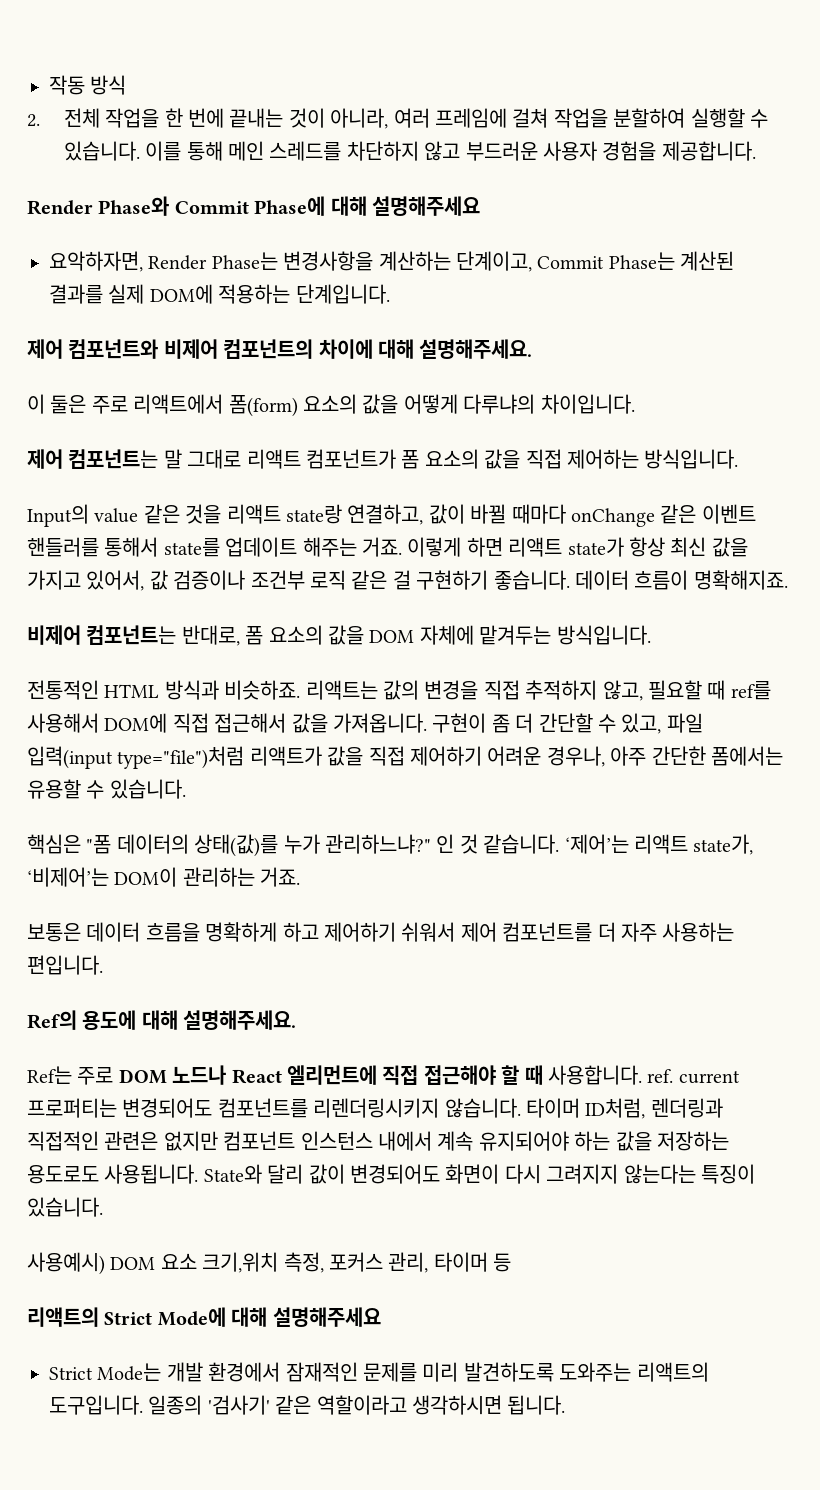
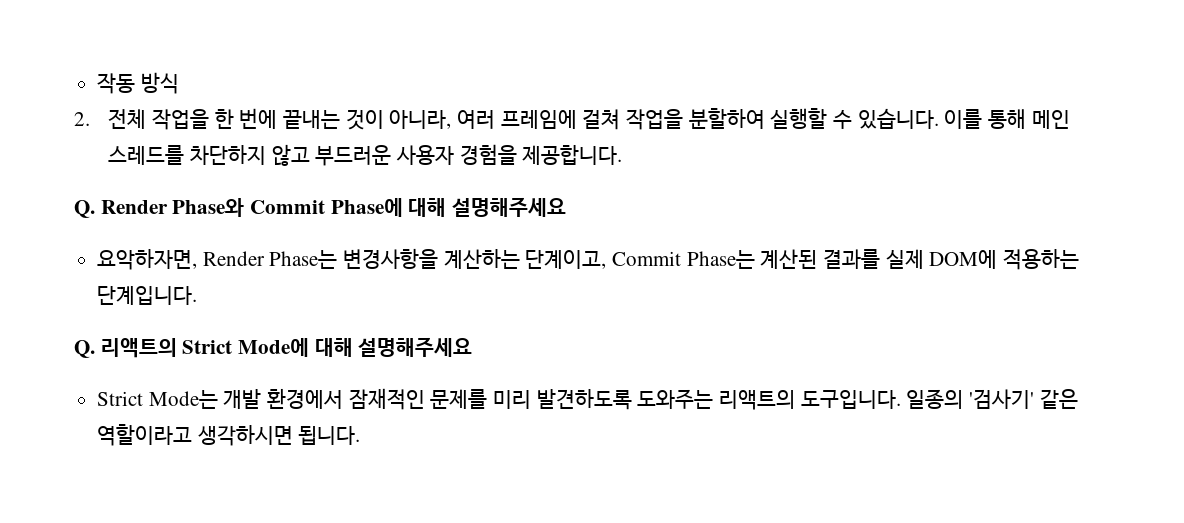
(756, 151) none -> [74,200,95,218] Q.
[27,339,533,359] [27,394,635,417] [27,449,739,469] [27,504,756,527] [27,537,748,557] [27,570,788,591] [27,625,651,646] [27,680,771,701] [27,713,703,734] [27,746,783,769] [27,779,186,799] [27,834,754,857] [27,867,301,887] [27,922,735,942] [27,955,103,975] [27,1010,297,1030] [27,1065,740,1085] [27,1098,723,1119] [27,1131,729,1151] [27,1164,755,1184] [27,1197,103,1217] [27,1252,512,1275] 제어 컴포넌트와 비제어 컴포넌트의 차이에 대해 설명해주세요. // 이 둘은 주로 리액트에서 폼(form) 요소의 값을 어떻게 다루냐의 차이입니다. // 제어 컴포넌트는 말 그대로 리액트 컴포넌트가 폼 요소의 값을 직접 제어하는 방식입니다. // Input의 value 같은 것을 리액트 state랑 연결하고, 값이 바뀔 때마다 onChange 같은 이벤트 핸들러를 통해서 state를 업데이트 해주는 거죠. 이렇게 하면 리액트 state가 항상 최신 값을 가지고 있어서, 값 검증이나 조건부 로직 같은 걸 구현하기 좋습니다. 데이터 흐름이 명확해지죠. // 비제어 컴포넌트는 반대로, 폼 요소의 값을 DOM 자체에 맡겨두는 방식입니다. // 전통적인 HTML 방식과 비슷하죠. 리액트는 값의 변경을 직접 추적하지 않고, 필요할 때 ref를 사용해서 DOM에 직접 접근해서 값을 가져옵니다. 구현이 좀 더 간단할 수 있고, 파일 입력(input type="file")처럼 리액트가 값을 직접 제어하기 어려운 경우나, 아주 간단한 폼에서는 유용할 수 있습니다. // 핵심은 "폼 데이터의 상태(값)를 누가 관리하느냐?" 인 것 같습니다. ‘제어’는 리액트 state가, ‘비제어’는 DOM이 관리하는 거죠. // 보통은 데이터 흐름을 명확하게 하고 제어하기 쉬워서 제어 컴포넌트를 더 자주 사용하는 편입니다. // Ref의 용도에 대해 설명해주세요. // Ref는 주로 DOM 노드나 React 엘리먼트에 직접 접근해야 할 때 사용합니다. ref. current 프로퍼티는 변경되어도 컴포넌트를 리렌더링시키지 않습니다. 타이머 ID처럼, 렌더링과 직접적인 관련은 없지만 컴포넌트 인스턴스 내에서 계속 유지되어야 하는 값을 저장하는 용도로도 사용됩니다. State와 달리 값이 변경되어도 화면이 다시 그려지지 않는다는 특징이 있습니다. // 사용예시) DOM 요소 크기,위치 측정, 포커스 관리, 타이머 등 // -> [74,340,95,358] Q.

